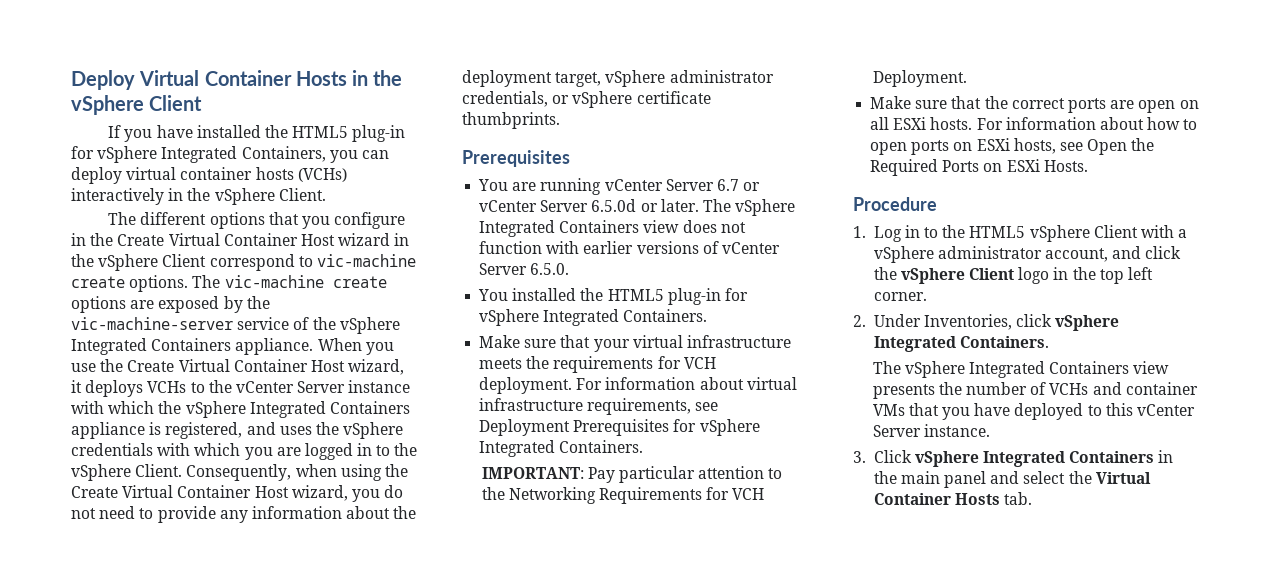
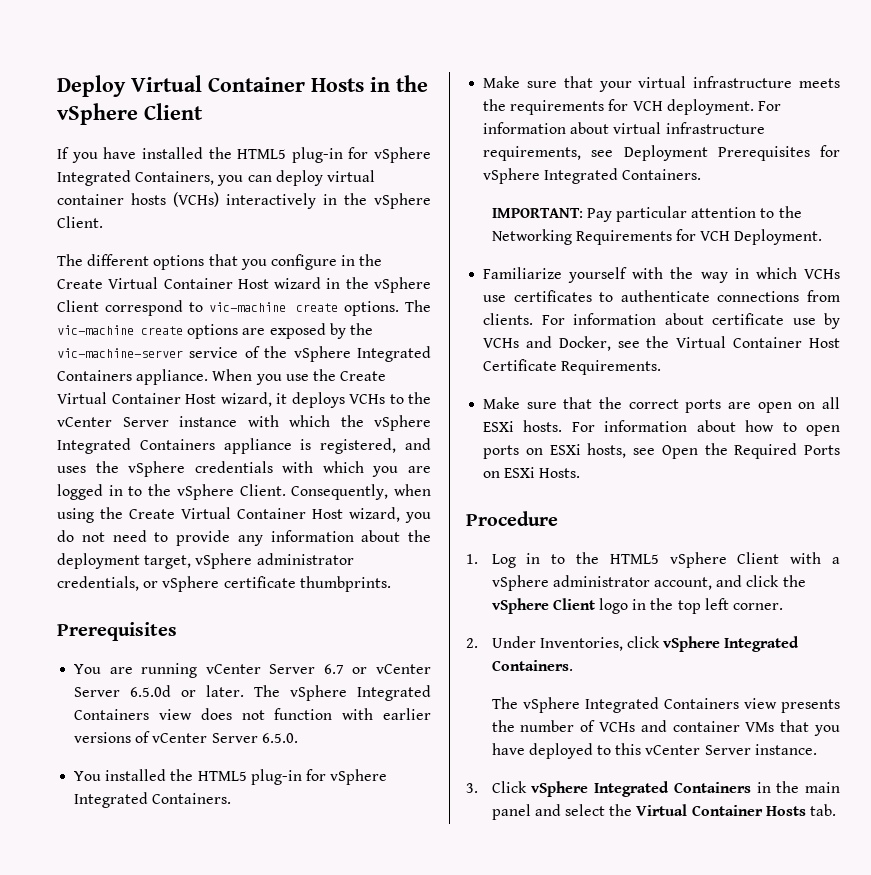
(967, 78) none -> [483,267,840,283] [483,290,840,302] [483,313,840,329] [483,336,840,351] [483,359,662,375] // Familiarize yourself with the way in which VCHs use certificates to authenticate connections from clients. For information about certificate use by VCHs and Docker, see the Virtual Container Host Certificate Requirements.

